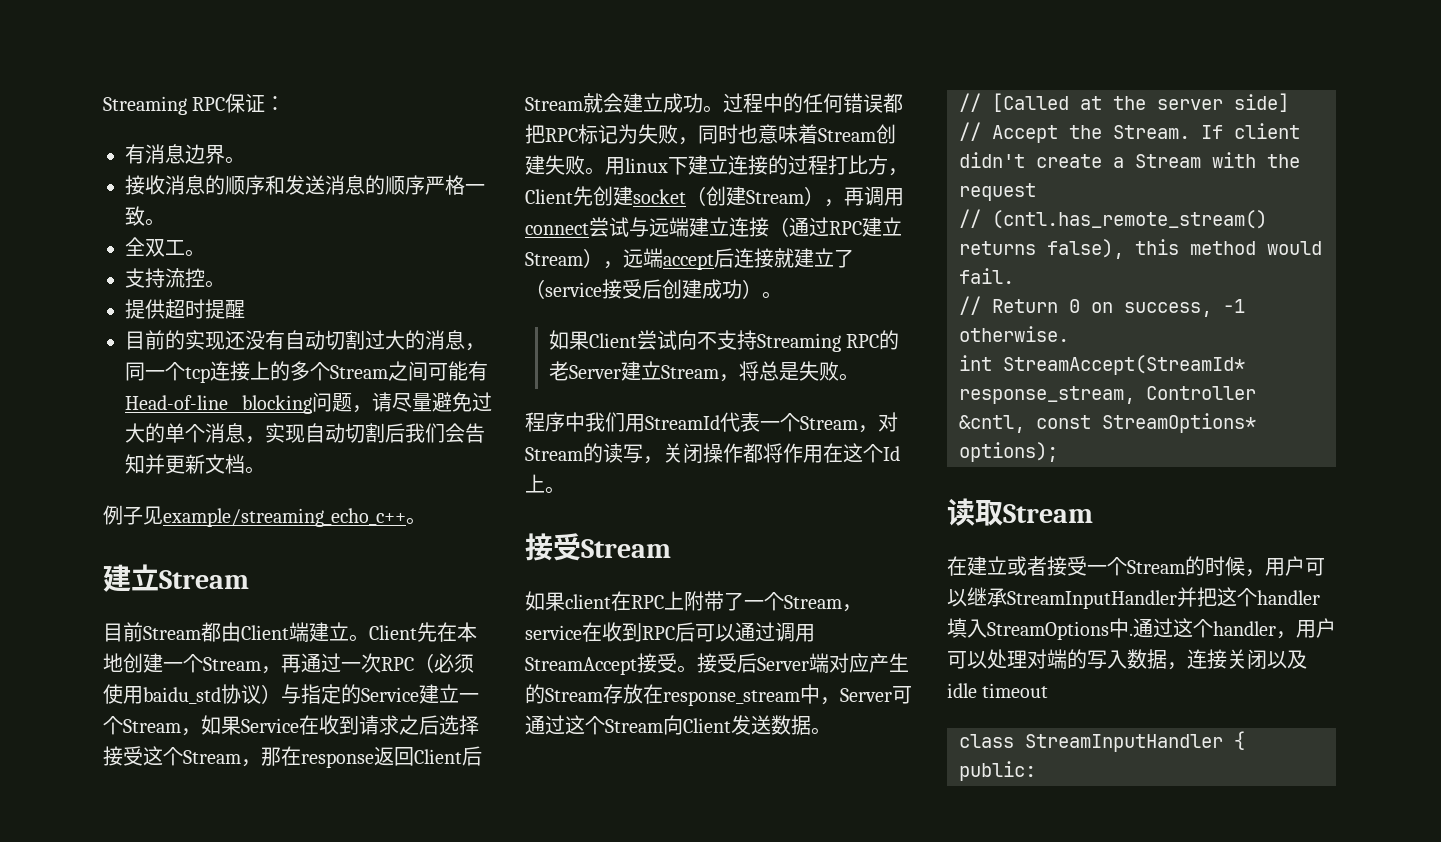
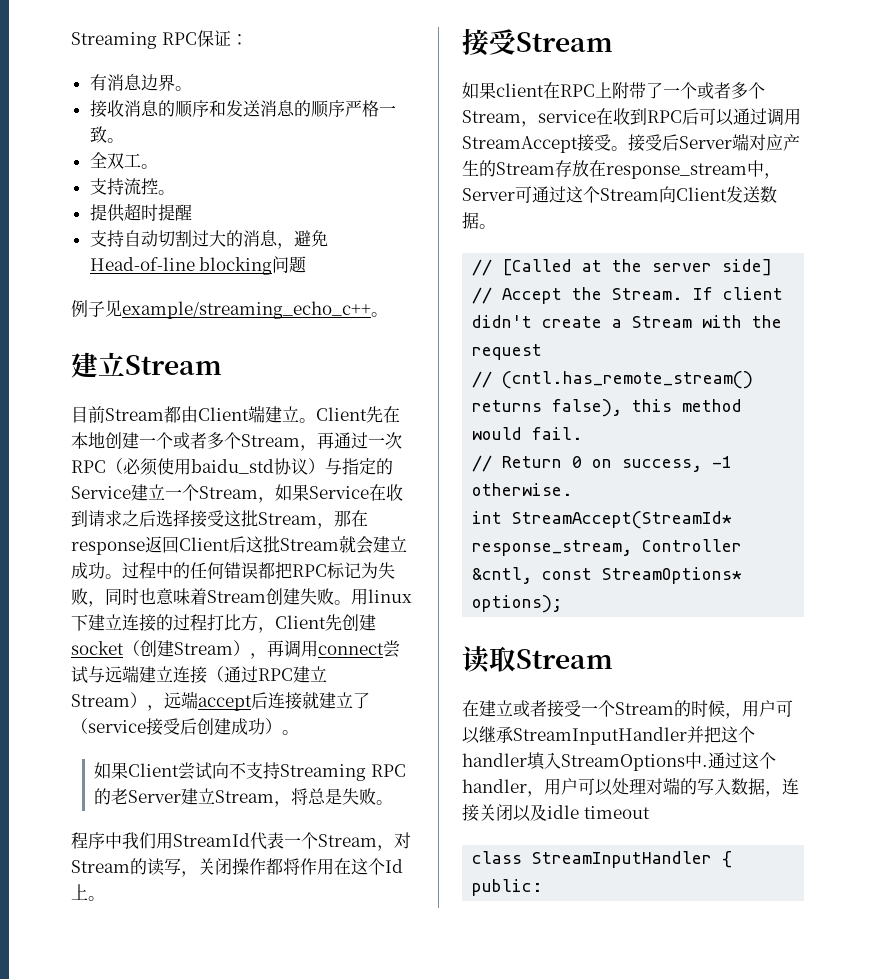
[125,330,285,350] 目前的实现还没有 -> [89,230,124,247] 支持
[125,361,488,383] [125,392,492,414] [125,423,485,444] [125,454,265,474] 同一个tcp连接上的多个Stream之间可能有Head-of-line blocking问题，请尽量避免过大的单个消息，实现自动切割后我们会告知并更新文档。 -> [293,230,328,247] [89,256,307,275] 避免Head-of-line blocking问题
(203, 663) none -> [173,432,241,449] 或者多个
[163,747,183,766] 个 -> [241,510,258,527] 批
(482, 756) none -> [246,536,280,553] 这批
(784, 601) none -> [697,82,765,99] 或者多个

